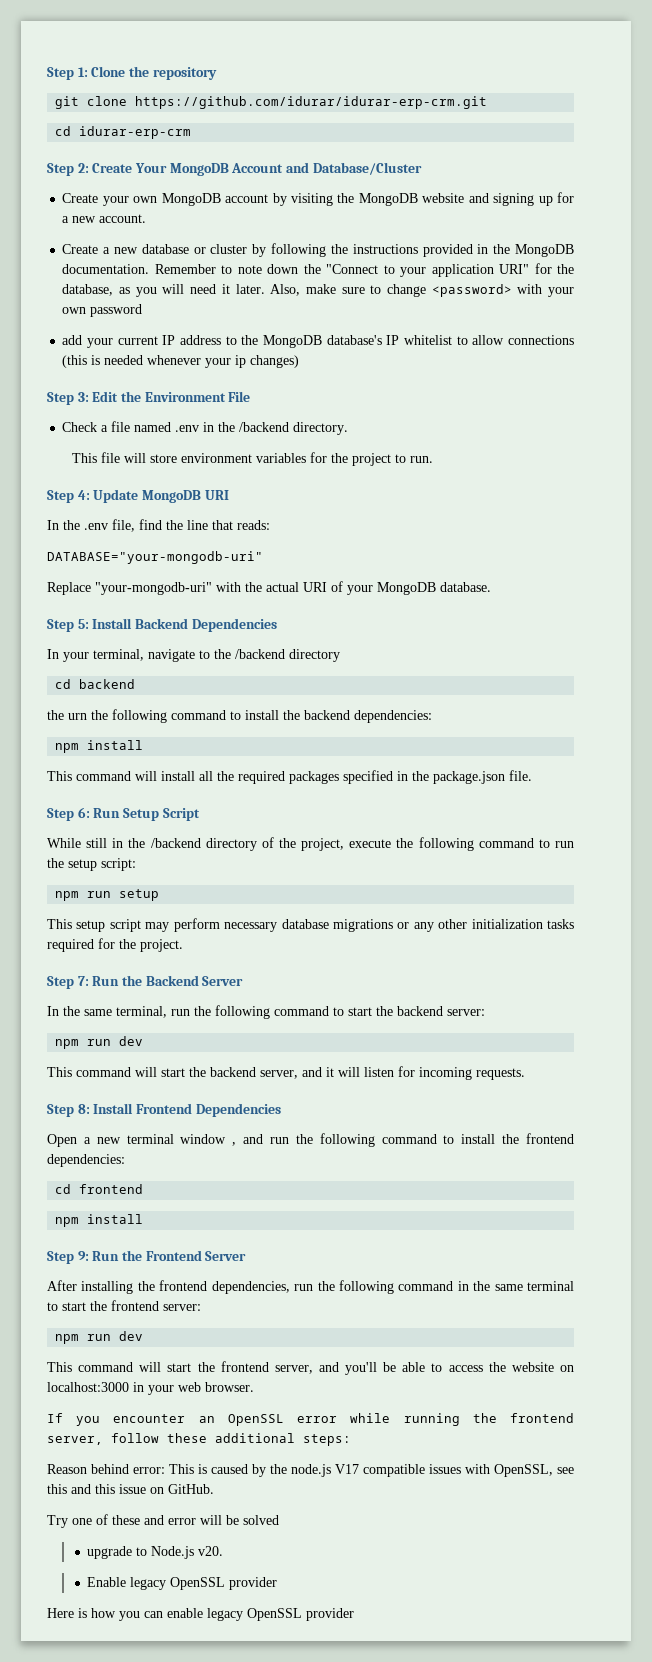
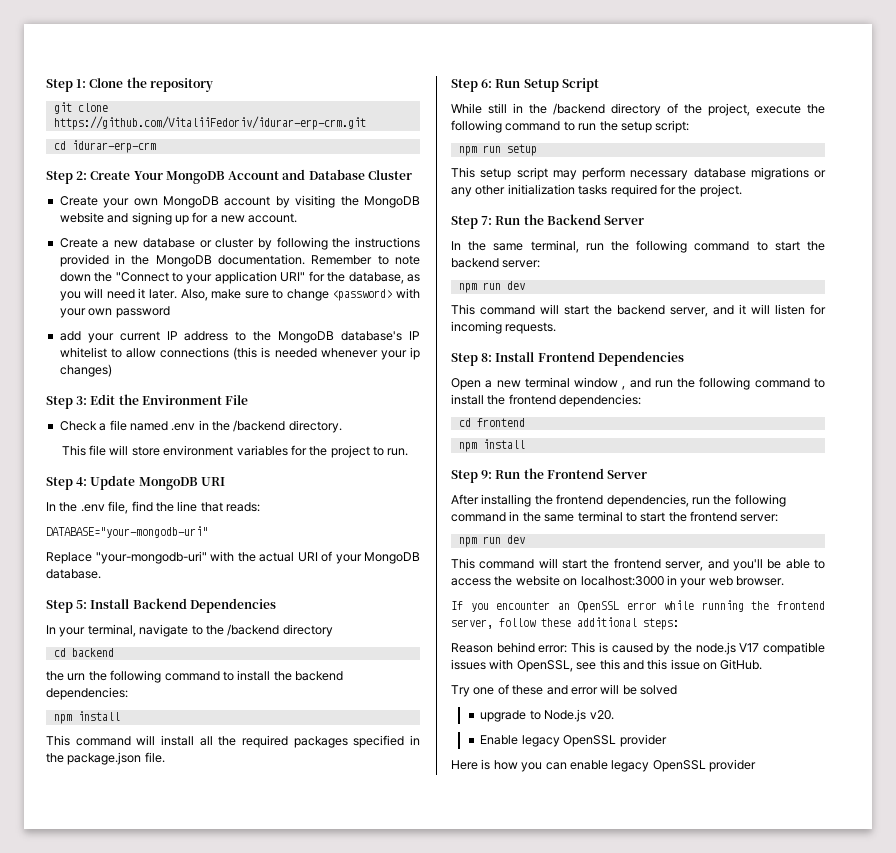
[135,96,488,109] https://github.com/idurar/idurar-erp-crm.git -> [53,116,366,130] https://github.com/VitaliiFedoriv/idurar-erp-crm.git
[312,162,422,175] Database/Cluster -> [308,169,412,180] Database Cluster

